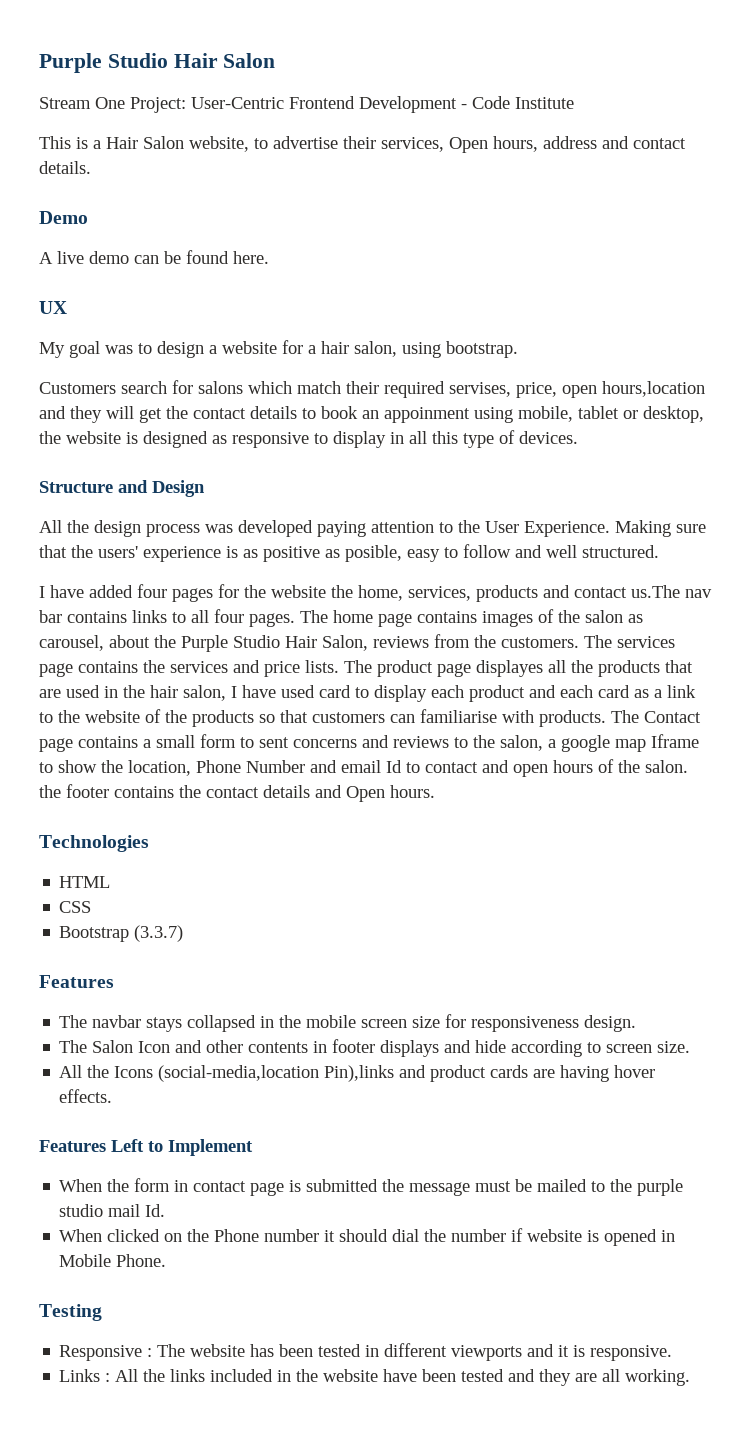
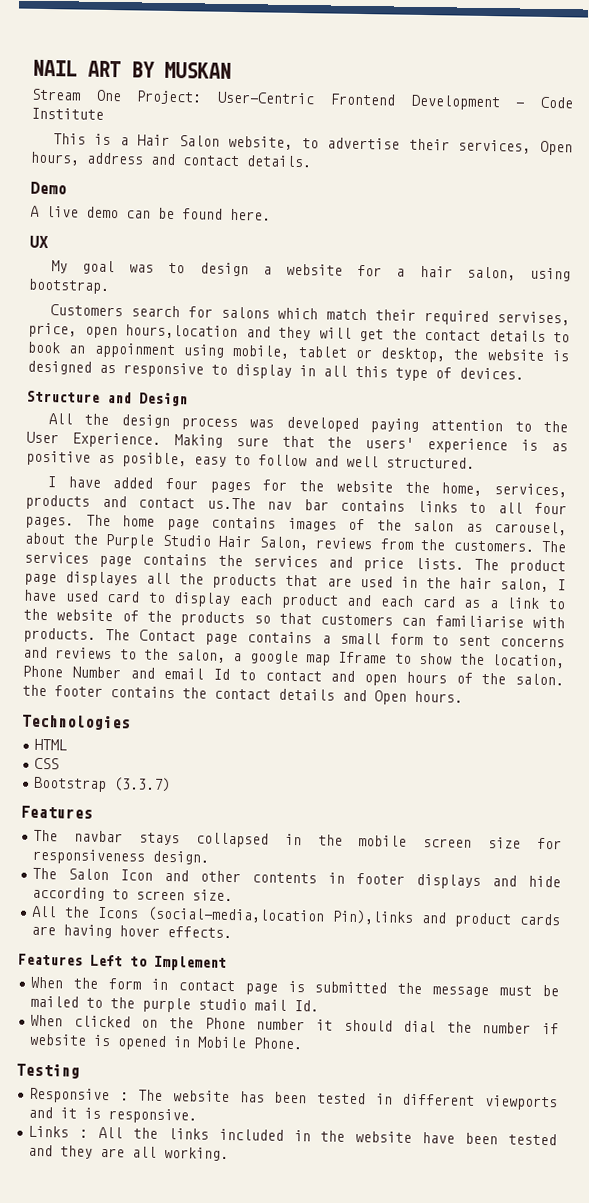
[39,53,276,73] Purple Studio Hair Salon -> [32,59,231,79] NAIL ART BY MUSKAN

